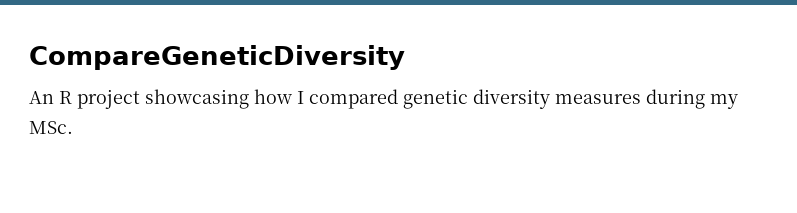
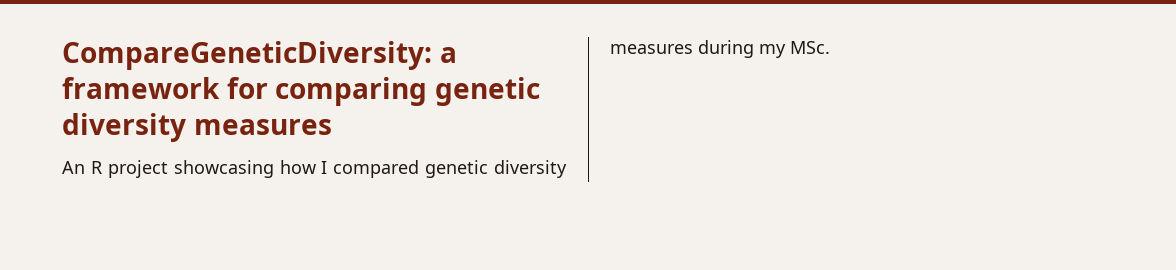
[29,45,405,70] CompareGeneticDiversity -> [62,41,457,70] [62,77,540,106] [62,113,332,142] CompareGeneticDiversity: a framework for comparing genetic diversity measures

